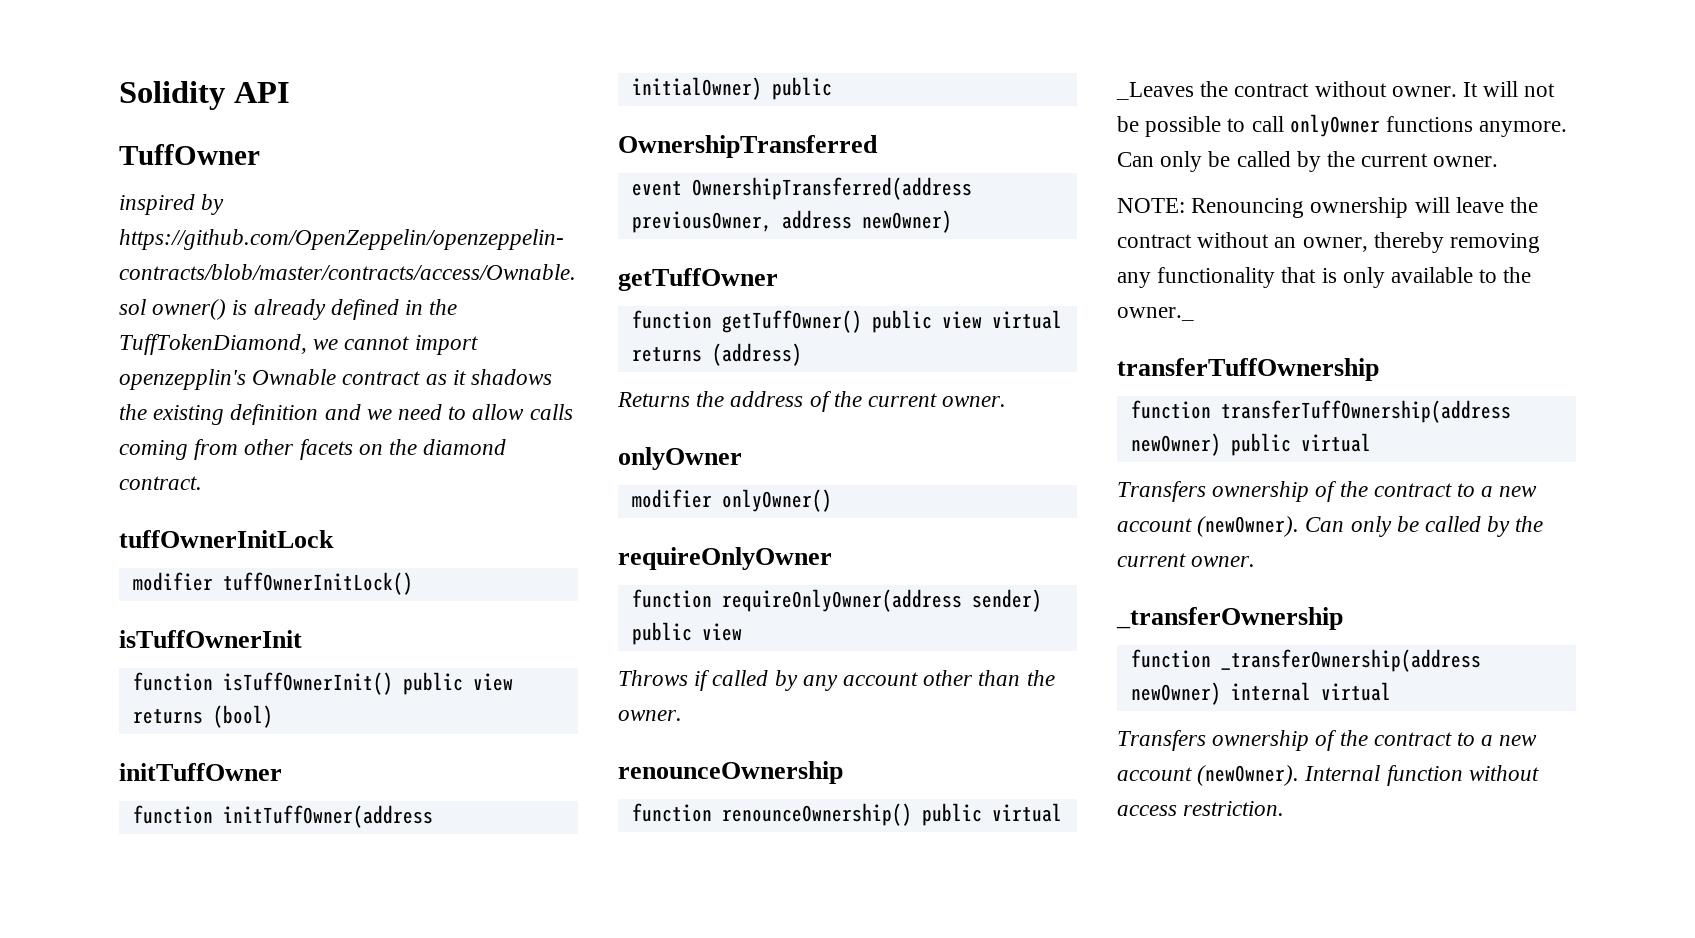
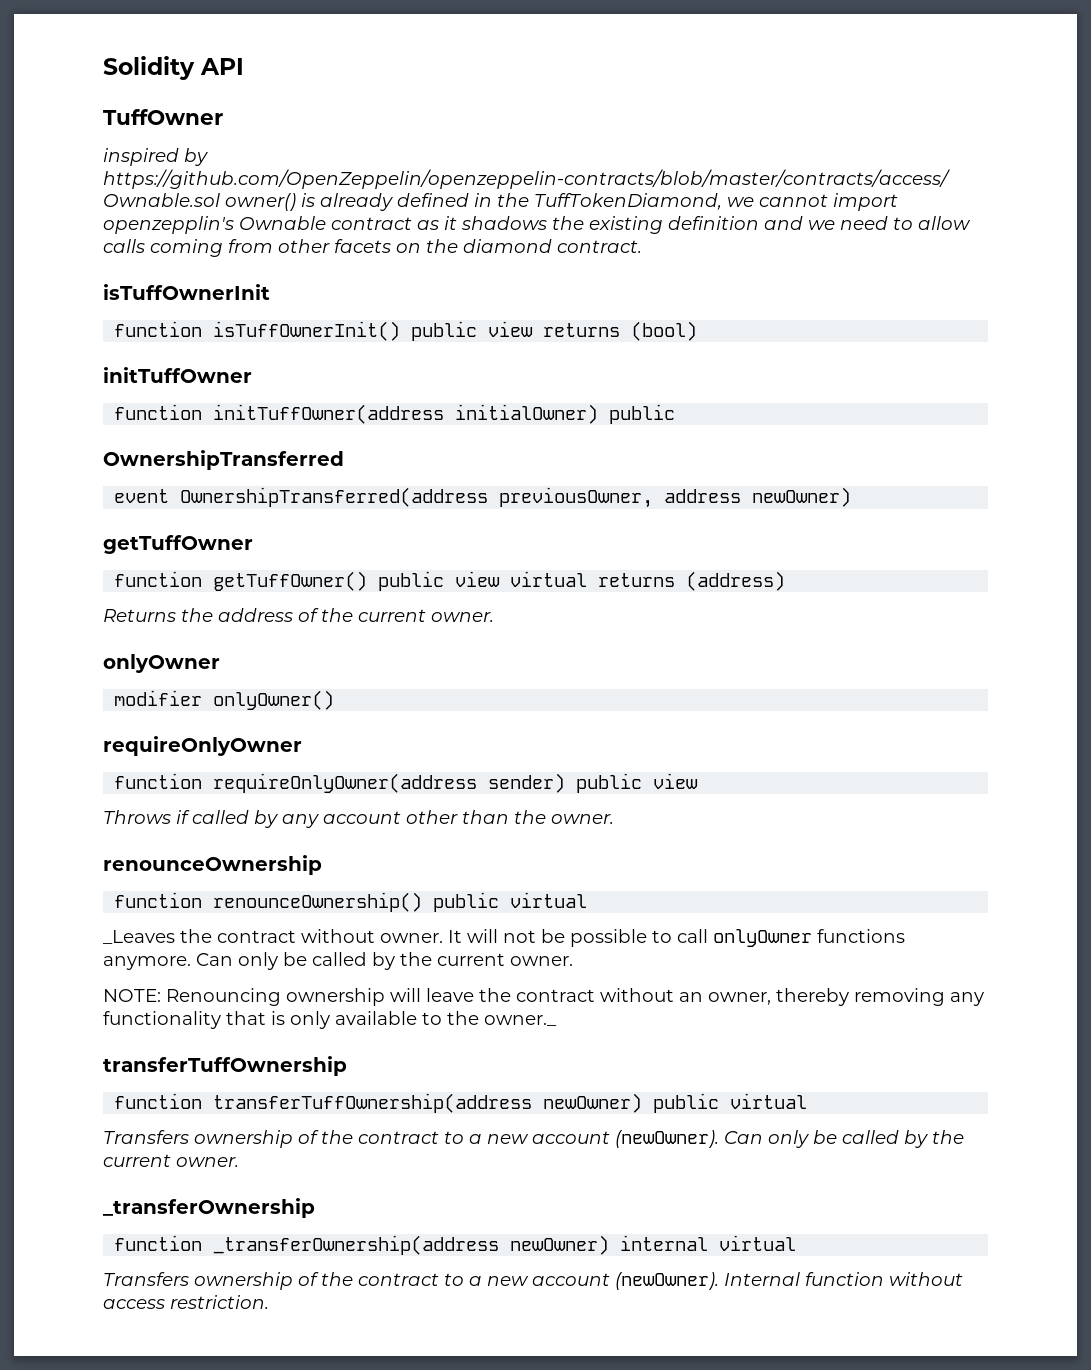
[119,530,334,548] [132,572,413,595] // tuffOwnerInitLock // modifier tuffOwnerInitLock() -> (642, 246) none

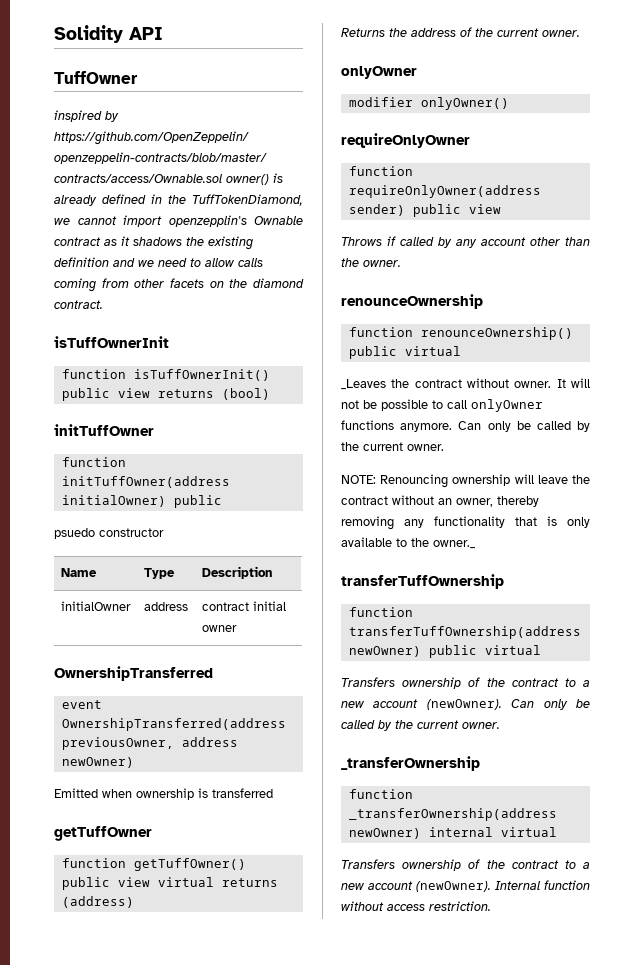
(676, 414) none -> [54,528,164,539] [60,568,97,577] [143,568,175,579] [201,566,272,579] [60,601,131,611] [143,602,188,611] [201,601,286,611] [201,625,237,632] // psuedo constructor // Name | Type | Description // initialOwner | address | contract initial owner
(852, 497) none -> [54,788,273,800] // Emitted when ownership is transferred

